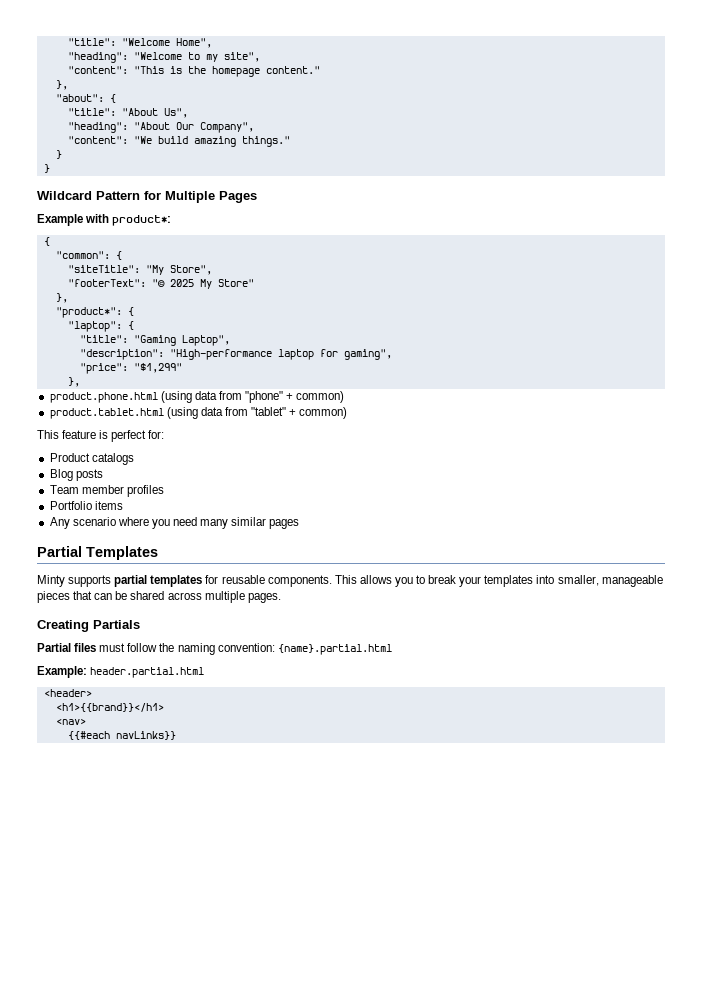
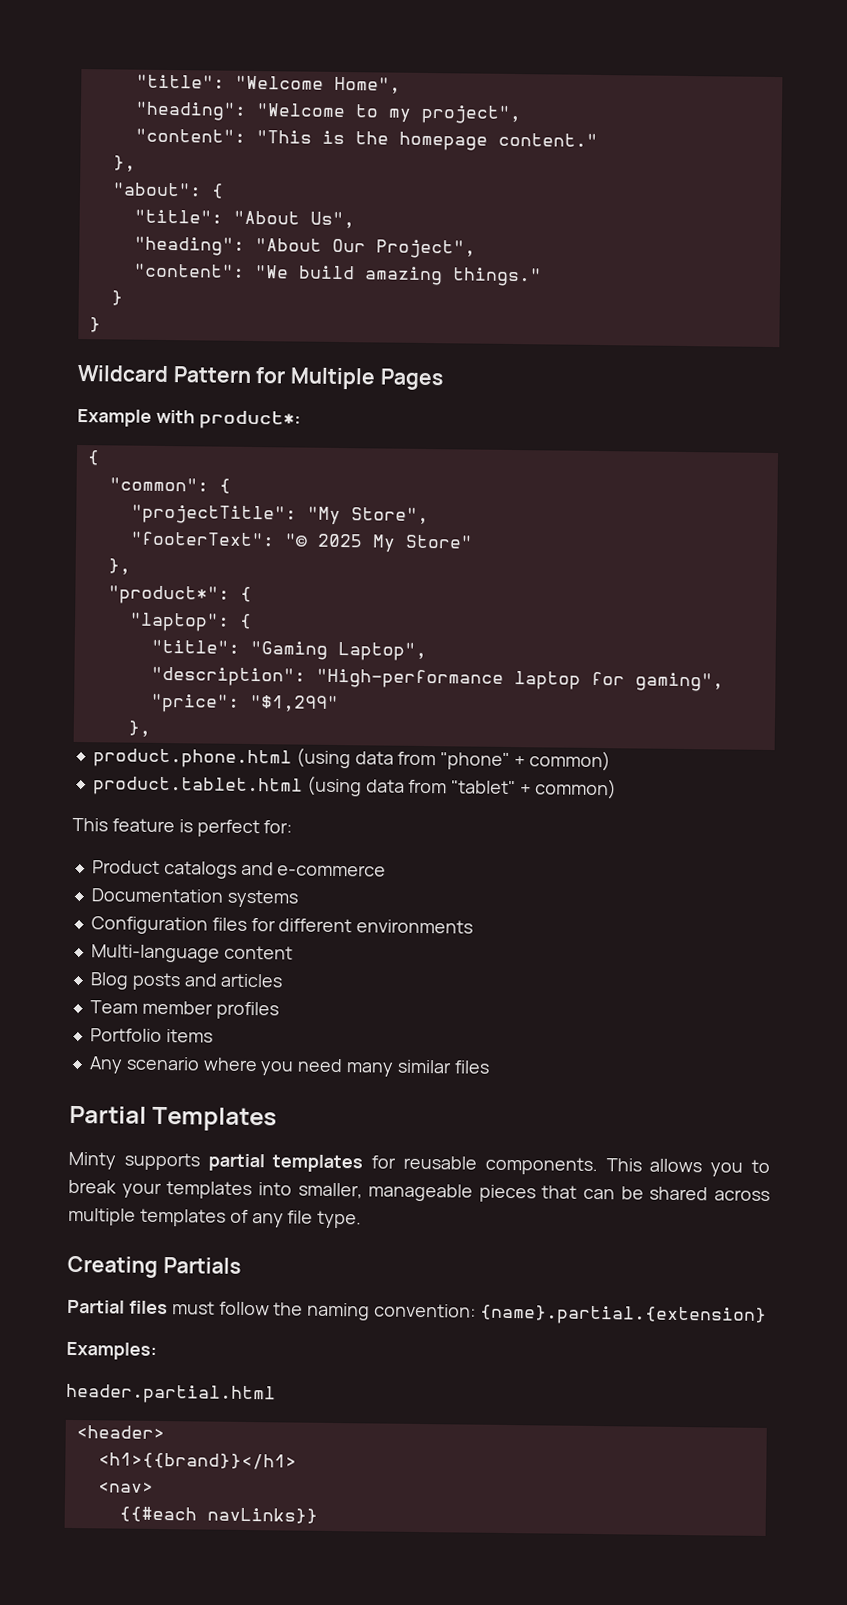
[223,52,260,62] site", -> [420,104,522,125] project",
[199,122,254,133] Company", -> [375,239,476,259] Project",
[67,265,140,273] "siteTitle": -> [130,504,297,525] "projectTitle":
(134, 459) none -> [240,861,387,877] [90,888,298,908] [90,916,474,935] [90,944,293,963] and e-commerce // Documentation systems // Configuration files for different environments // Multi-language content
(103, 475) none -> [183,973,284,988] and articles
[269,519,300,529] pages -> [453,1060,490,1074] files
[247,593,281,603] pages. -> [139,1208,363,1229] templates of any file type.
[277,644,392,655] [37,666,87,678] {name}.partial.html // Example: -> [480,1304,768,1326] [66,1341,157,1360] {name}.partial.{extension} // Examples: //

